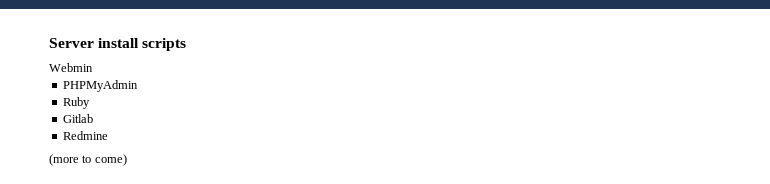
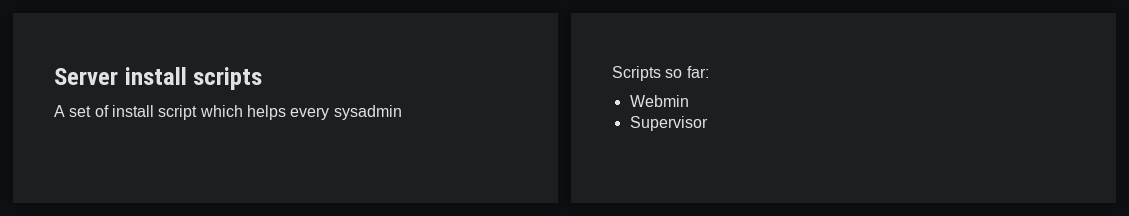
[49,63,93,72] [62,80,138,92] [62,97,90,109] [62,114,93,123] [62,131,108,140] [49,154,127,166] Webmin // PHPMyAdmin // Ruby // Gitlab // Redmine // (more to come) -> [54,105,402,120] [612,66,709,81] [629,95,689,107] [629,116,708,131] A set of install script which helps every sysadmin // Scripts so far: // Webmin // Supervisor

